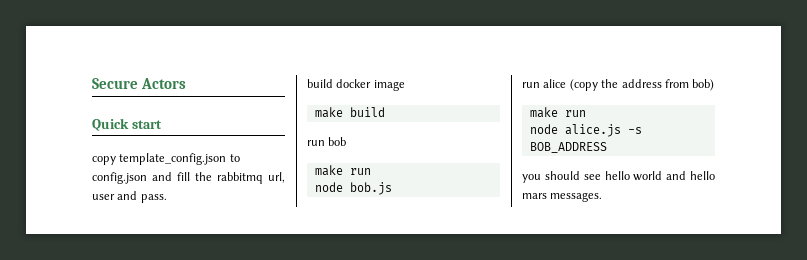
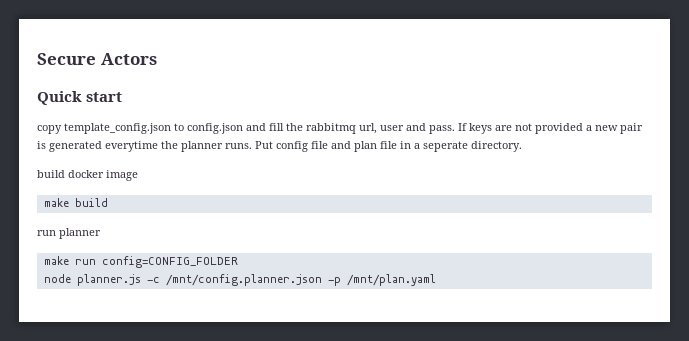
(167, 198) none -> [458,123,643,134] [37,141,522,152] If keys are not provided a new pair is generated everytime the planner runs. Put config file and plan file in a seperate directory.
[328,137,347,146] [314,165,371,176] [314,182,392,195] [522,79,715,91] [529,107,586,118] [529,124,642,137] [529,142,607,153] [522,171,715,183] [522,192,603,202] bob // make run // node bob.js // run alice (copy the address from bob) // make run // node alice.js -s BOB_ADDRESS // you should see hello world and hello mars messages. -> [59,228,101,239] [43,256,238,268] [43,274,436,286] planner // make run config=CONFIG_FOLDER // node planner.js -c /mnt/config.planner.json -p /mnt/plan.yaml

